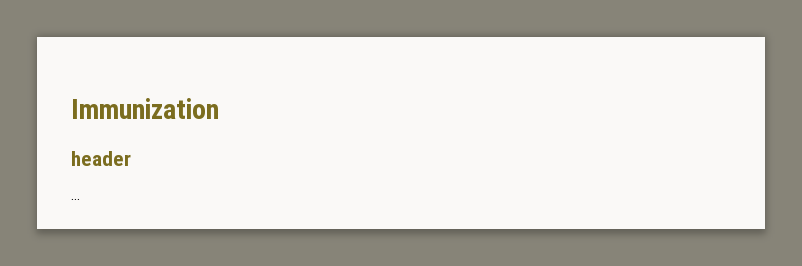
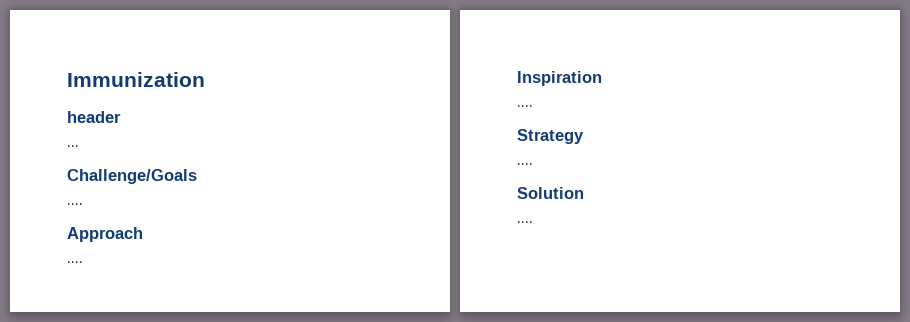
(80, 199) none -> [67,169,197,184] [67,203,83,205] [67,227,143,242] [67,261,83,263] [517,71,602,86] [517,105,533,107] [517,129,584,144] [517,163,533,165] [517,187,584,199] [517,221,533,223] // Challenge/Goals // .... // Approach // .... // Inspiration // .... // Strategy // .... // Solution // ....

